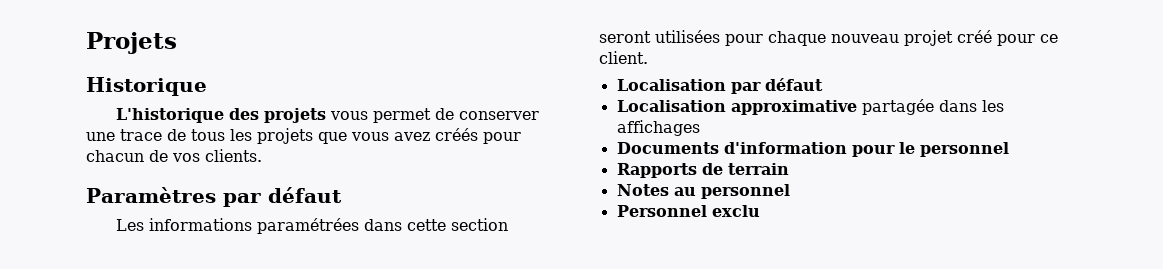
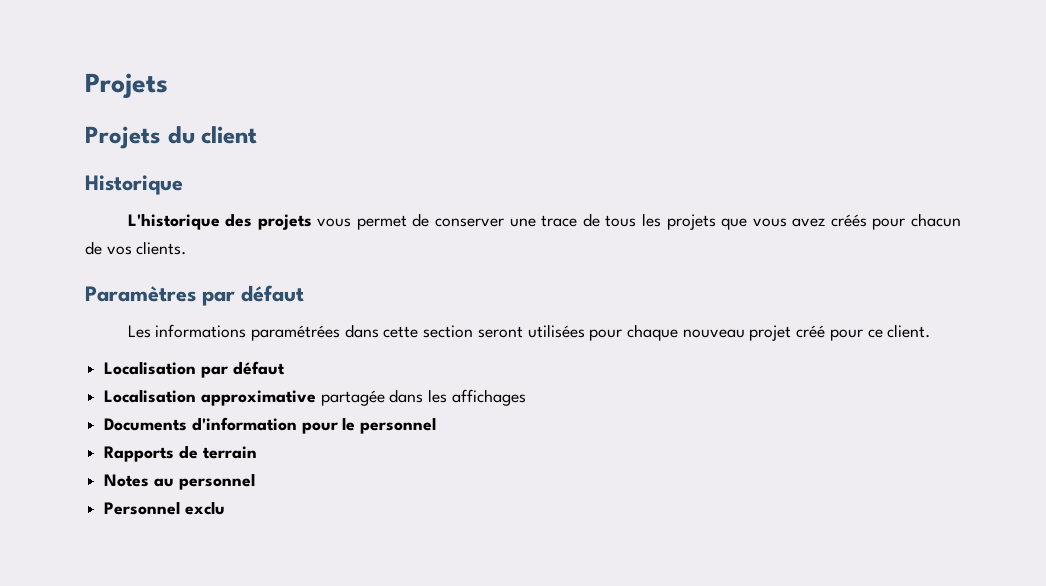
[86,32,177,54] Projets -> [85,73,168,99] [85,126,258,149] Projets // Projets du client

